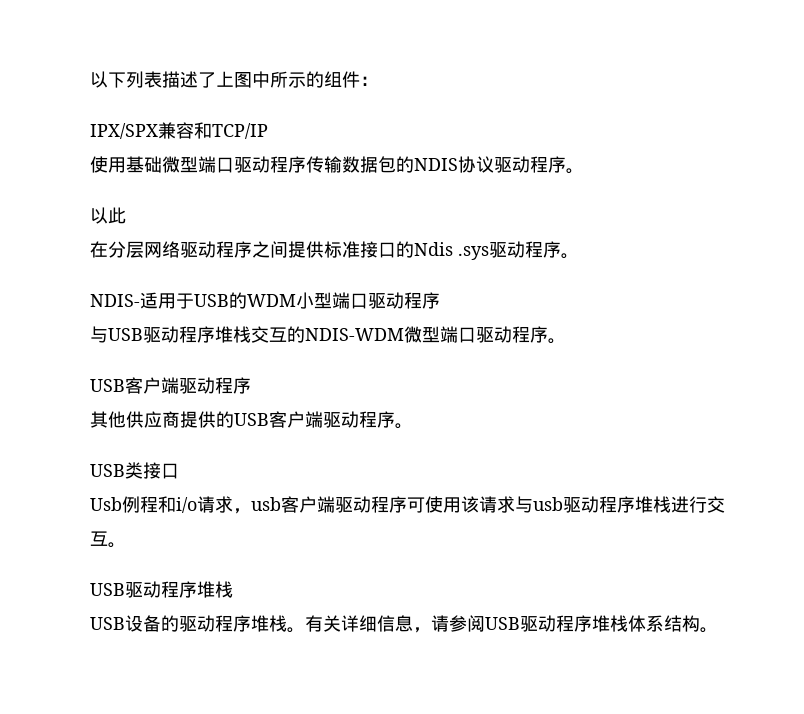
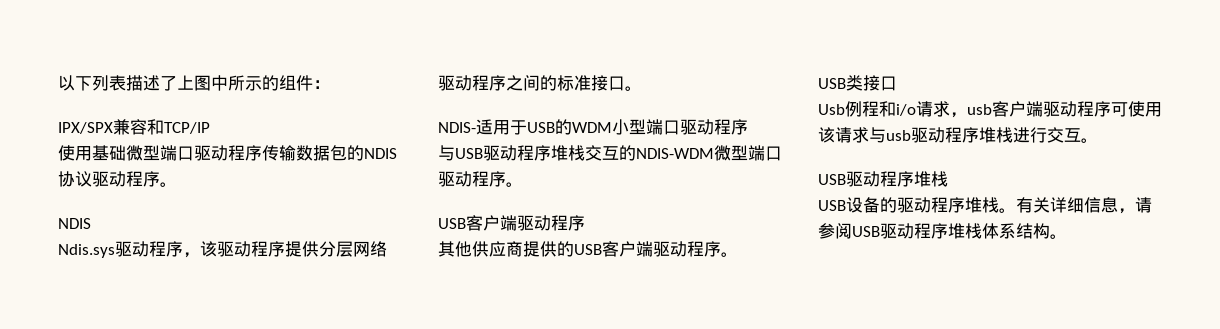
[90,207,126,224] [90,241,108,258] 以此 // 在 -> [58,218,91,229] [58,241,319,258] NDIS // Ndis.sys驱动程序，该驱动程序提供
[288,241,324,258] 提供 -> [540,75,557,91] 的
[396,241,561,260] 的Ndis .sys驱动程序 -> (625, 83) none

